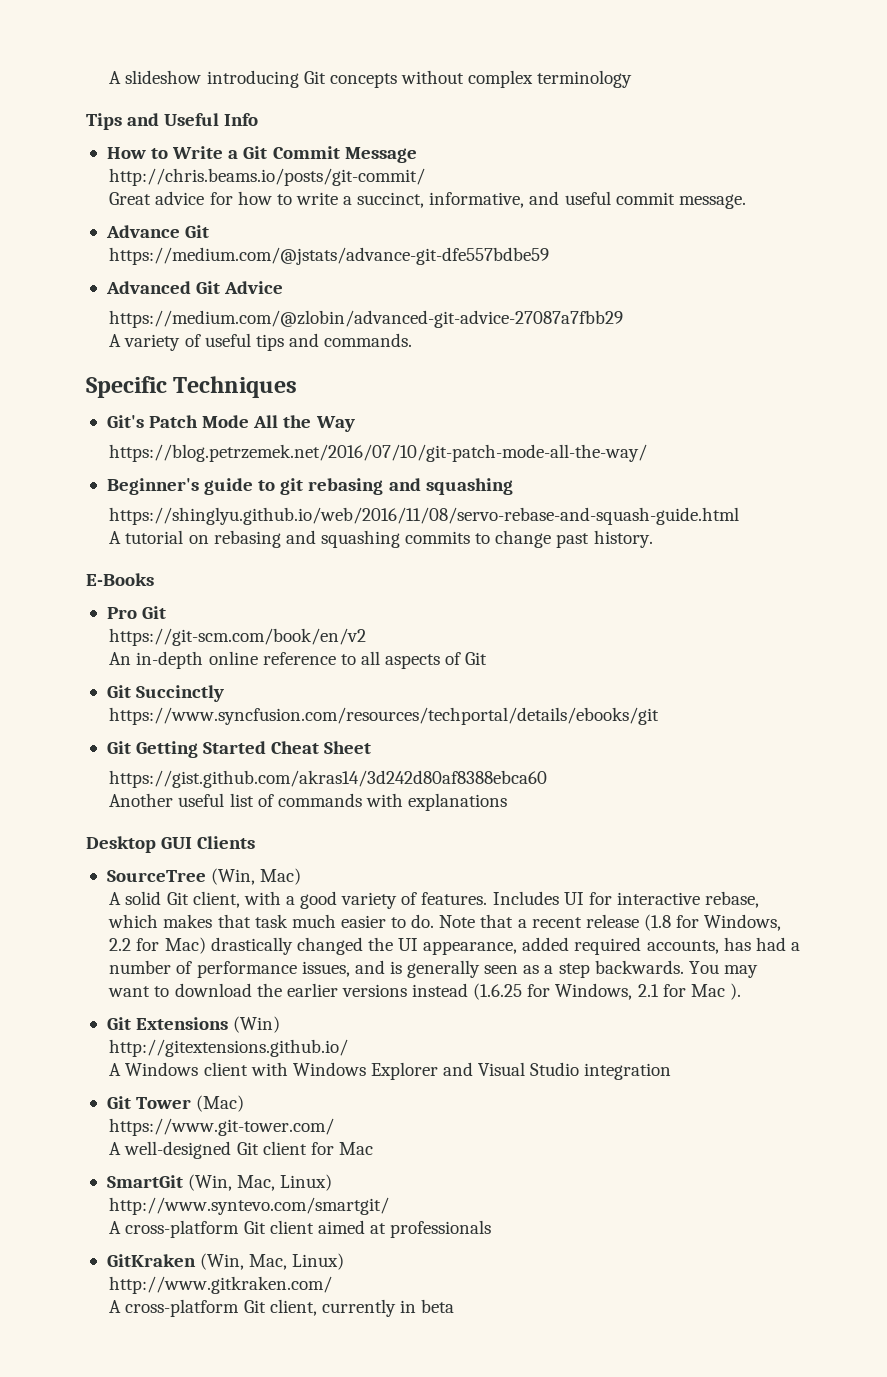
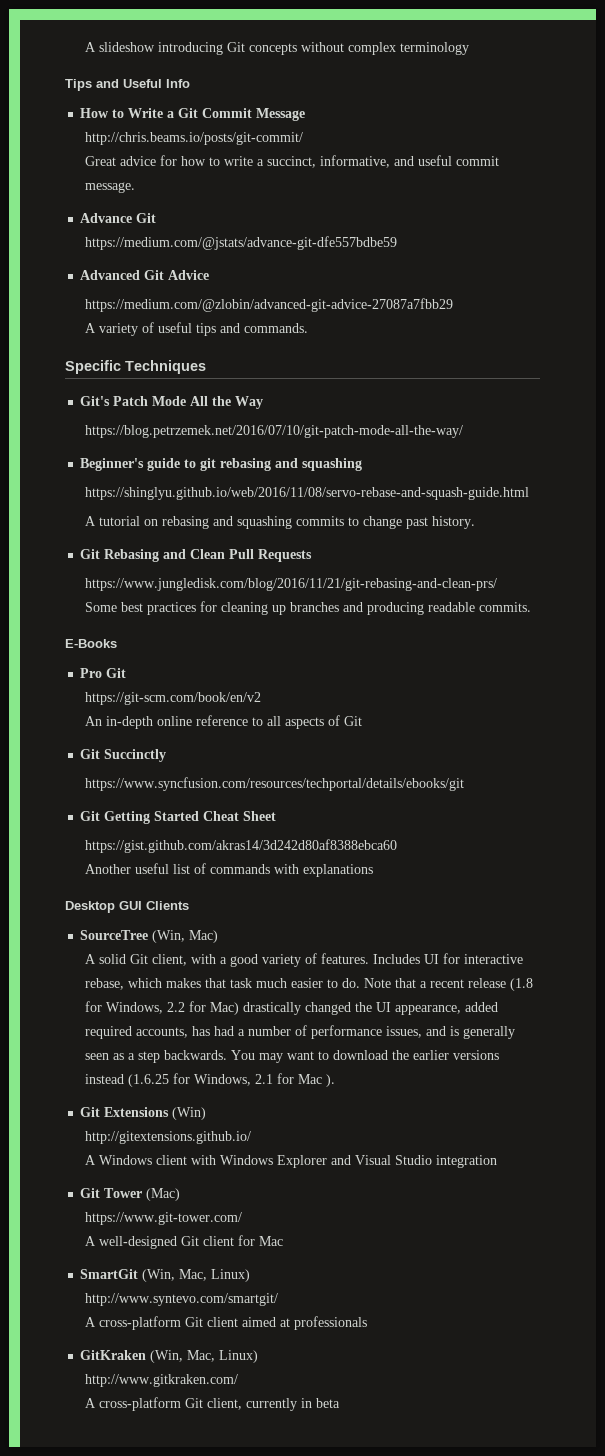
(653, 539) none -> [80,549,313,562] [84,578,497,591] [84,601,531,615] // Git Rebasing and Clean Pull Requests // https://www.jungledisk.com/blog/2016/11/21/git-rebasing-and-clean-prs/ // Some best practices for cleaning up branches and producing readable commits.

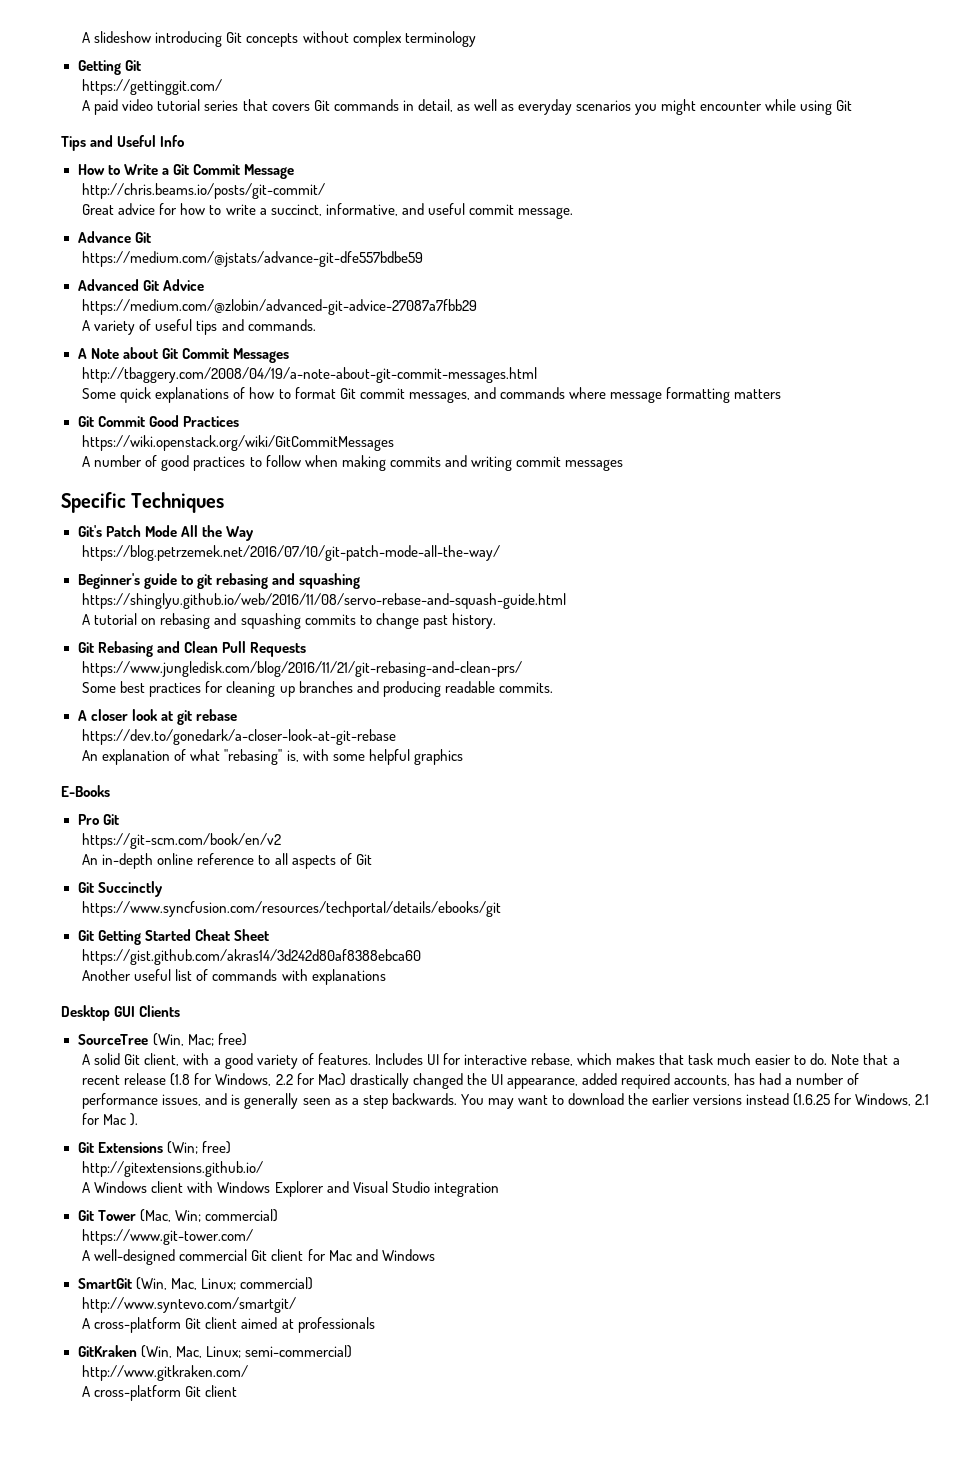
(469, 48) none -> [77,60,141,75] [82,79,223,95] [82,99,853,115] // Getting Git // https://gettinggit.com/ // A paid video tutorial series that covers Git commands in detail, as well as everyday scenarios you might encounter while using Git
(308, 328) none -> [77,347,289,363] [82,367,538,383] [82,387,782,403] [77,415,239,427] [82,435,395,451] [82,455,623,471] // A Note about Git Commit Messages // http://tbaggery.com/2008/04/19/a-note-about-git-commit-messages.html // Some quick explanations of how to format Git commit messages, and commands where message formatting matters // Git Commit Good Practices // https://wiki.openstack.org/wiki/GitCommitMessages // A number of good practices to follow when making commits and writing commit messages
(531, 607) none -> [77,709,237,725] [82,729,397,745] [82,749,463,765] // A closer look at git rebase // https://dev.to/gonedark/a-closer-look-at-git-rebase // An explanation of what "rebasing" is, with some helpful graphics
[189,930,219,943] Mac) -> [187,1033,247,1046] Mac; free)
[172,1107,207,1120] (Win) -> [166,1141,231,1154] (Win; free)
[146,1188,181,1201] (Mac) -> [139,1209,278,1222] (Mac, Win; commercial)
(177, 1242) none -> [179,1249,248,1261] commercial
(283, 1241) none -> [355,1249,435,1261] and Windows
[211,1269,251,1282] Linux) -> [200,1277,313,1290] Linux; commercial)
[219,1350,259,1363] Linux) -> [205,1345,352,1358] Linux; semi-commercial)
[206,1398,340,1411] client, currently in beta -> [205,1385,238,1397] client

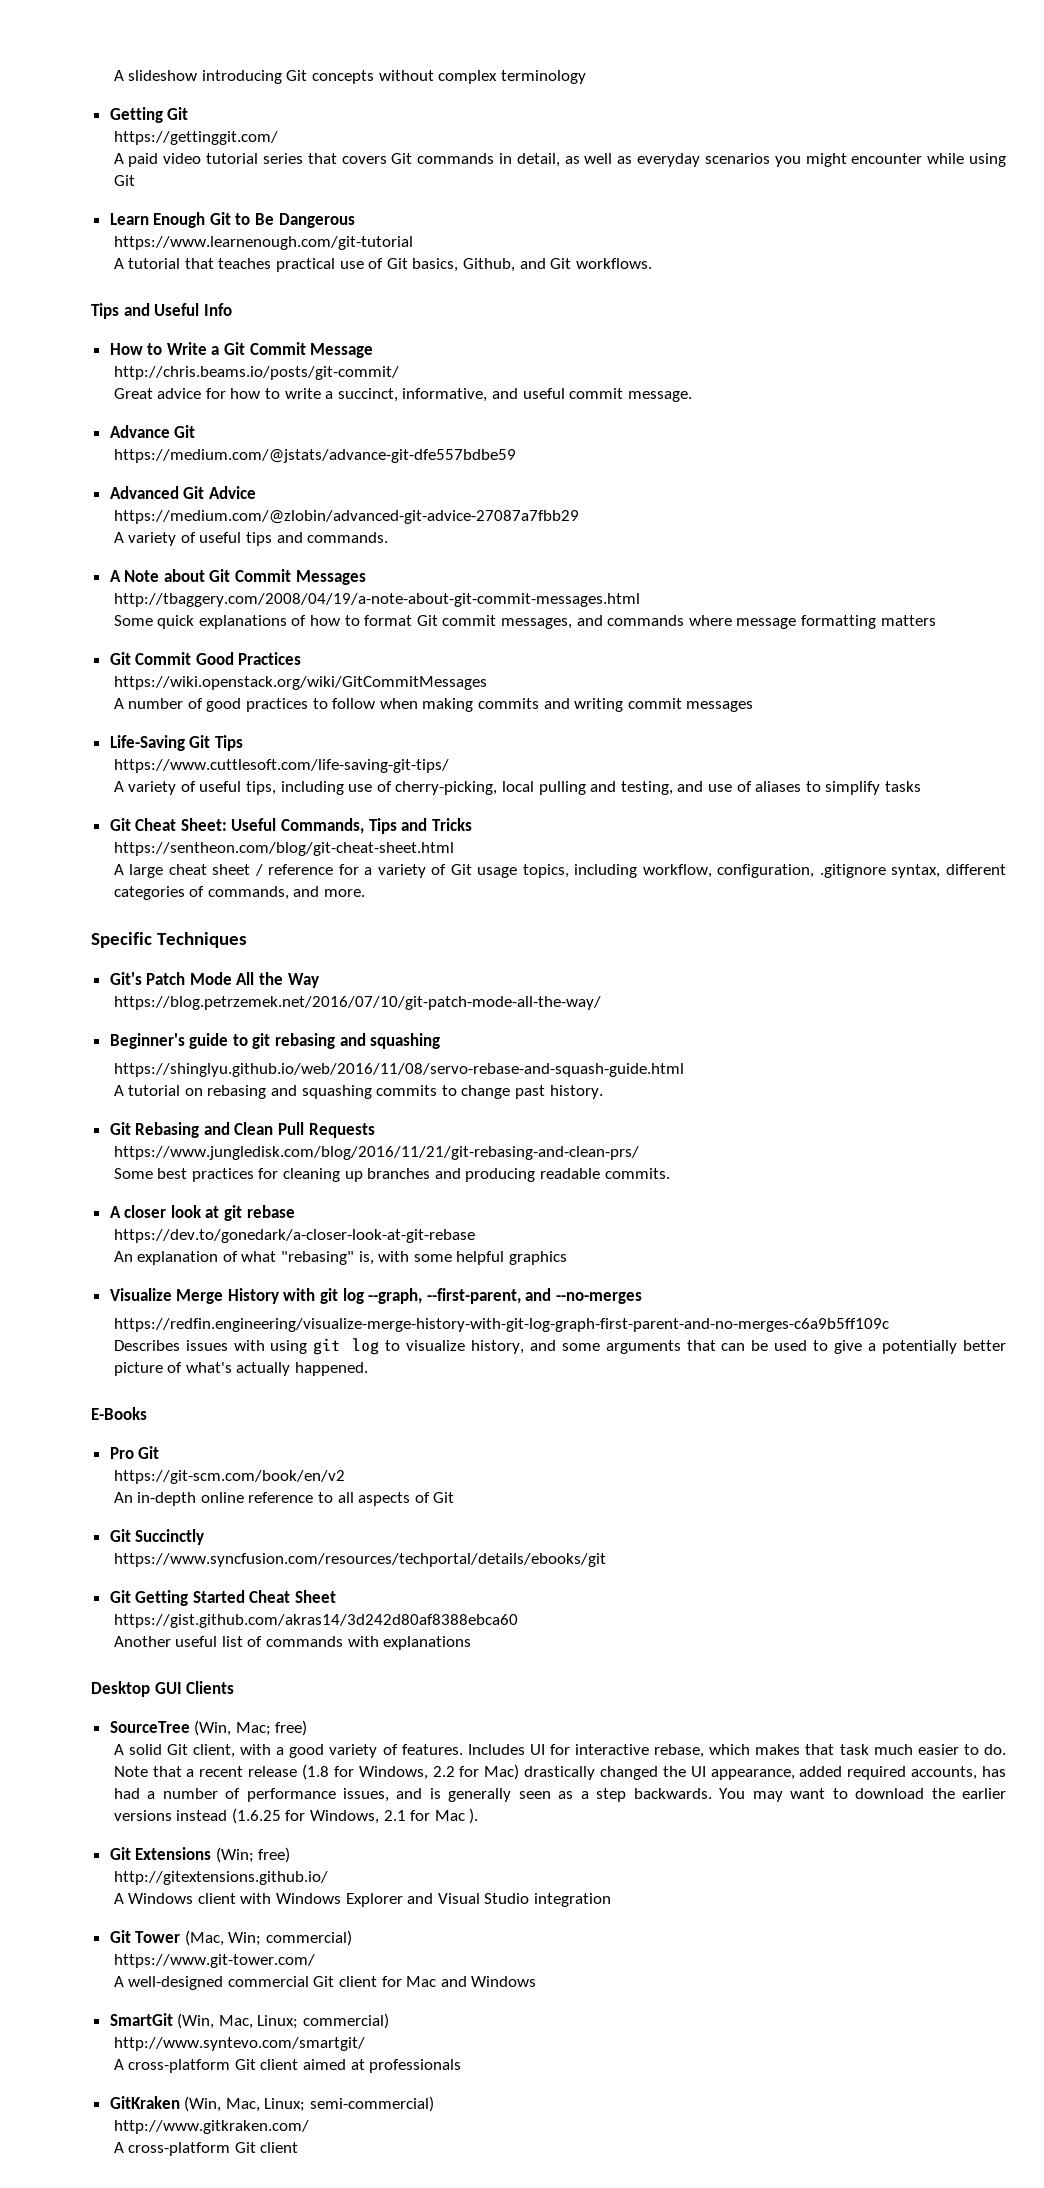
(853, 105) none -> [109,212,355,228] [113,236,413,250] [113,258,652,272] // Learn Enough Git to Be Dangerous // https://www.learnenough.com/git-tutorial // A tutorial that teaches practical use of Git basics, Github, and Git workflows.
(623, 465) none -> [109,735,243,751] [113,759,449,773] [113,781,921,795] [109,818,472,834] [113,842,454,856] [113,864,1007,878] [113,886,366,900] // Life-Saving Git Tips // https://www.cuttlesoft.com/life-saving-git-tips/ // A variety of useful tips, including use of cherry-picking, local pulling and testing, and use of aliases to simplify tasks // Git Cheat Sheet: Useful Commands, Tips and Tricks // https://sentheon.com/blog/git-cheat-sheet.html // A large cheat sheet / reference for a variety of Git usage topics, including workflow, configuration, .gitignore syntax, different categories of commands, and more.
(463, 757) none -> [109,1288,643,1304] [113,1318,889,1332] [113,1338,1006,1355] [113,1362,369,1376] // Visualize Merge History with git log --graph, --first-parent, and --no-merges // https://redfin.engineering/visualize-merge-history-with-git-log-graph-first-parent-and-no-merges-c6a9b5ff109c // Describes issues with using git log to visualize history, and some arguments that can be used to give a potentially better picture of what's actually happened.

